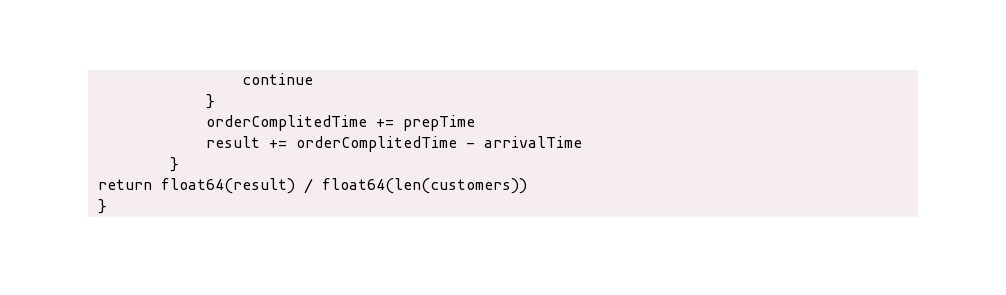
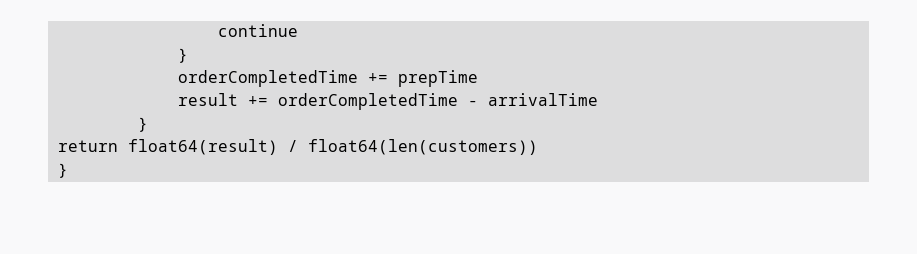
[205,115,367,131] orderComplitedTime -> [177,70,358,87] orderCompletedTime
[295,136,457,152] orderComplitedTime -> [277,93,458,110] orderCompletedTime

